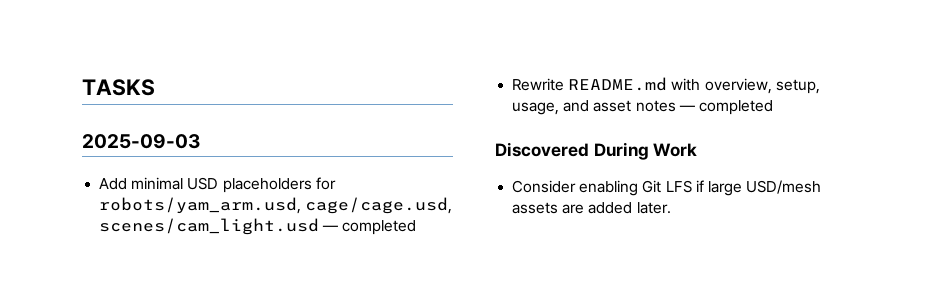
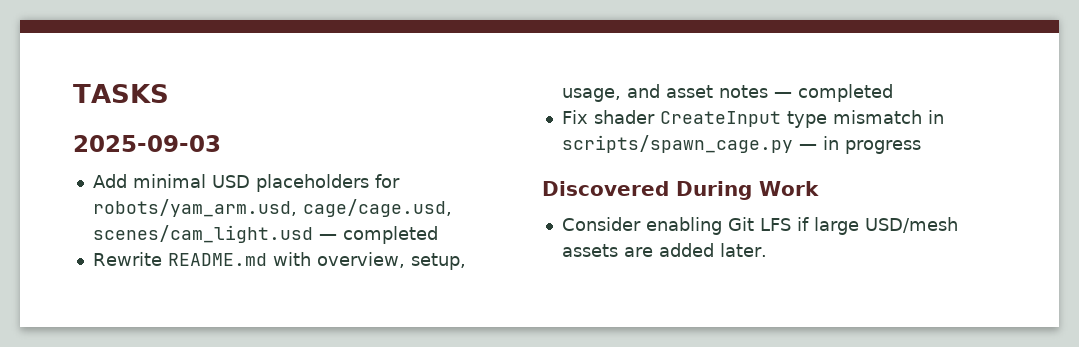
(773, 107) none -> [561,110,944,128] [561,135,921,154] // Fix shader CreateInput type mismatch in scripts/spawn_cage.py — in progress

